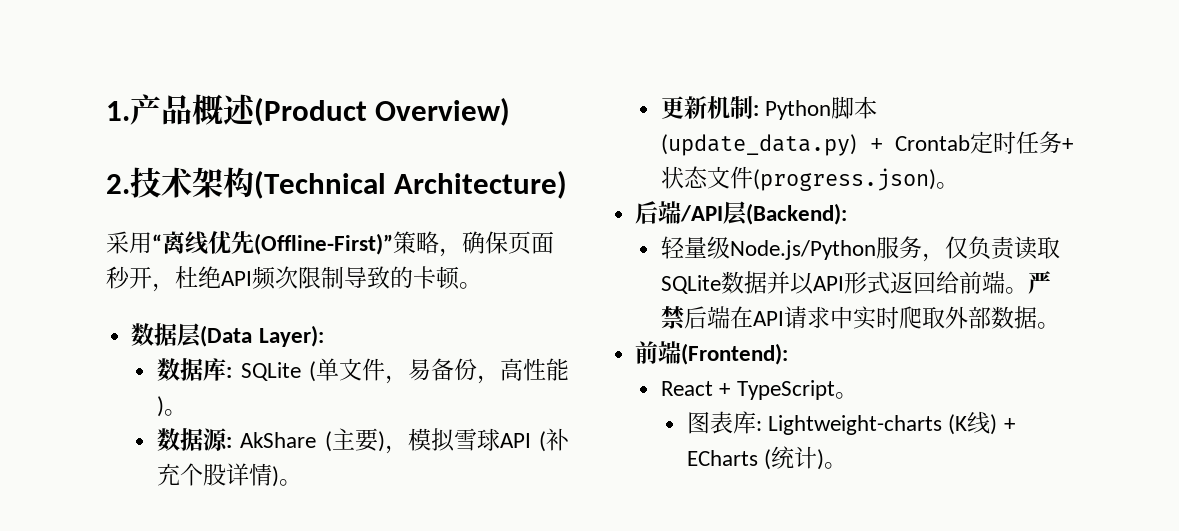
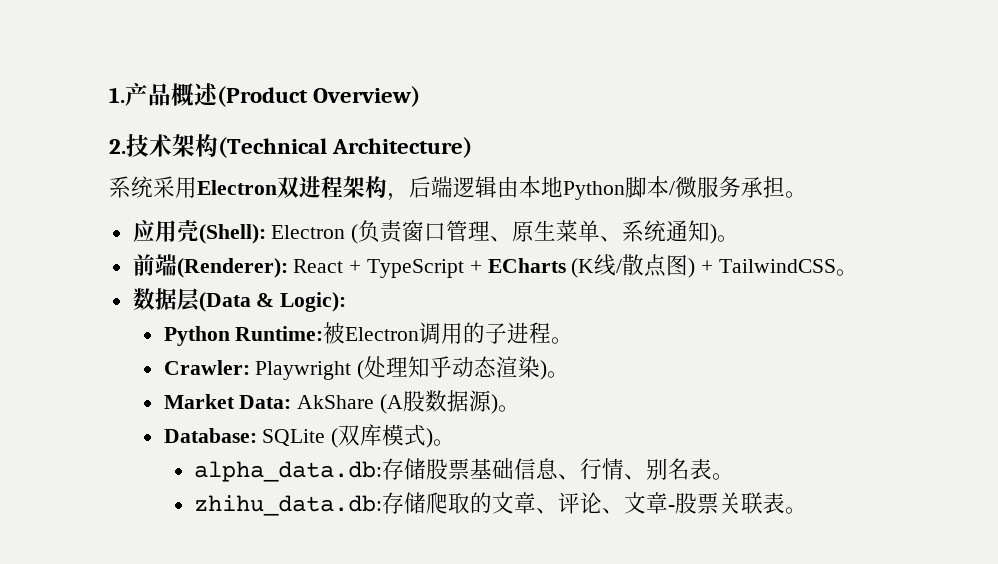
[106,231,554,257] [106,266,482,292] [131,323,324,347] [157,358,569,384] [157,396,188,417] [157,428,569,454] [157,463,303,487] [661,96,878,120] [661,131,1073,156] [661,166,960,191] [635,201,848,225] [661,236,1061,262] [661,271,1052,295] [661,306,1061,330] [635,341,789,365] [661,380,858,400] [686,411,1015,435] [686,446,825,470] 采用“离线优先(Offline-First)”策略，确保页面秒开，杜绝API频次限制导致的卡顿。 // 数据层(Data Layer): // 数据库: SQLite (单文件，易备份，高性能)。 // 数据源: AkShare (主要)，模拟雪球API (补充个股详情)。 // 更新机制: Python脚本(update_data.py) + Crontab定时任务+状态文件(progress.json)。 // 后端/API层(Backend): // 轻量级Node.js/Python服务，仅负责读取SQLite数据并以API形式返回给前端。严禁后端在API请求中实时爬取外部数据。 // 前端(Frontend): // React + TypeScript。 // 图表库: Lightweight-charts (K线) + ECharts (统计) -> [109,176,807,201] [132,220,740,244] [132,254,859,278] [132,288,347,312] [163,322,574,346] [163,356,570,380] [163,390,520,414] [163,424,456,448] [194,458,735,482] [194,492,786,516] 系统采用Electron双进程架构，后端逻辑由本地Python脚本/微服务承担。 // 应用壳(Shell): Electron (负责窗口管理、原生菜单、系统通知)。 // 前端(Renderer): React + TypeScript + ECharts (K线/散点图) + TailwindCSS。 // 数据层(Data & Logic): // Python Runtime:被Electron调用的子进程。 // Crawler: Playwright (处理知乎动态渲染)。 // Market Data: AkShare (A股数据源)。 // Database: SQLite (双库模式)。 // alpha_data.db:存储股票基础信息、行情、别名表。 // zhihu_data.db:存储爬取的文章、评论、文章-股票关联表

